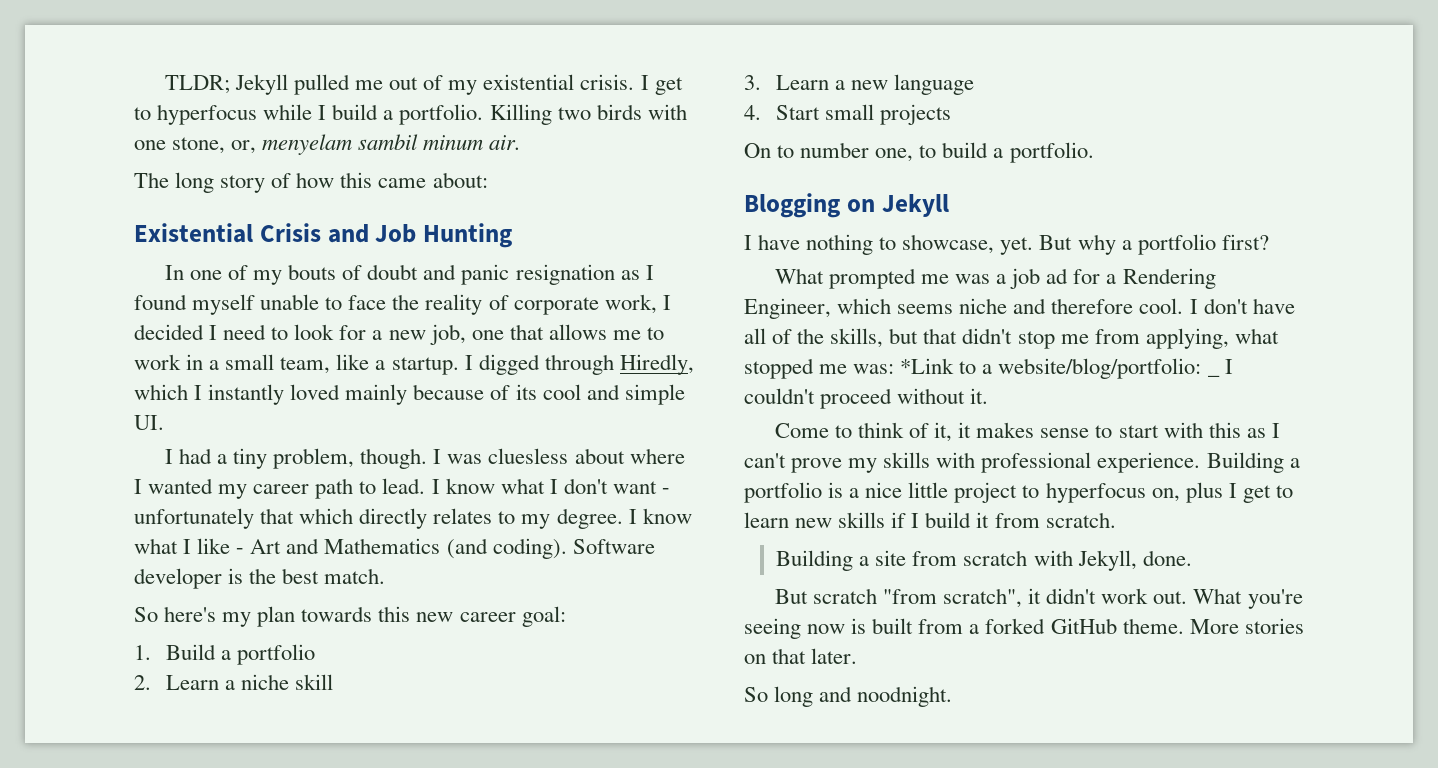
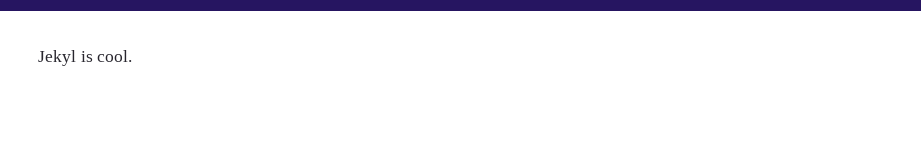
[164,74,683,95] [134,104,687,125] [134,134,522,155] [134,172,488,193] [134,223,512,248] [164,264,654,285] [134,294,671,315] [134,324,664,345] [134,354,694,375] [134,384,685,405] [134,415,164,430] [164,448,685,469] [134,478,670,499] [134,508,692,529] [134,538,655,559] [134,568,386,589] [134,606,566,627] [134,644,316,665] [134,674,334,690] [744,74,975,95] [744,104,952,125] [744,142,1094,163] [744,193,949,218] [744,234,1269,255] [774,268,1216,289] [744,298,1295,319] [744,328,1279,349] [744,358,1220,379] [1224,359,1233,374] [744,388,989,409] [774,422,1280,442] [744,452,1300,473] [744,482,1293,503] [744,512,1116,528] [776,550,1192,571] [774,588,1303,609] [744,618,1304,639] [744,648,858,664] [744,686,953,707] TLDR; Jekyll pulled me out of my existential crisis. I get to hyperfocus while I build a portfolio. Killing two birds with one stone, or, menyelam sambil minum air. // The long story of how this came about: // Existential Crisis and Job Hunting // In one of my bouts of doubt and panic resignation as I found myself unable to face the reality of corporate work, I decided I need to look for a new job, one that allows me to work in a small team, like a startup. I digged through Hiredly, which I instantly loved mainly because of its cool and simple UI. // I had a tiny problem, though. I was cluesless about where I wanted my career path to lead. I know what I don't want - unfortunately that which directly relates to my degree. I know what I like - Art and Mathematics (and coding). Software developer is the best match. // So here's my plan towards this new career goal: // 1. Build a portfolio // 2. Learn a niche skill // 3. Learn a new language // 4. Start small projects // On to number one, to build a portfolio. // Blogging on Jekyll // I have nothing to showcase, yet. But why a portfolio first? // What prompted me was a job ad for a Rendering Engineer, which seems niche and therefore cool. I don't have all of the skills, but that didn't stop me from applying, what stopped me was: *Link to a website/blog/portfolio: _ I couldn't proceed without it. // Come to think of it, it makes sense to start with this as I can't prove my skills with professional experience. Building a portfolio is a nice little project to hyperfocus on, plus I get to learn new skills if I build it from scratch. // Building a site from scratch with Jekyll, done. // But scratch "from scratch", it didn't work out. What you're seeing now is built from a forked GitHub theme. More stories on that later. // So long and noodnight. -> [38,50,133,66] Jekyl is cool.

